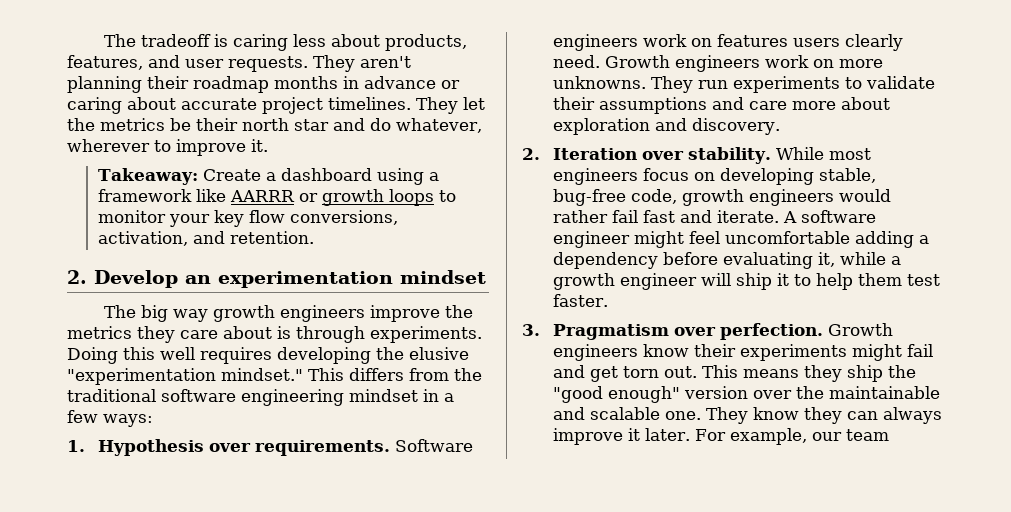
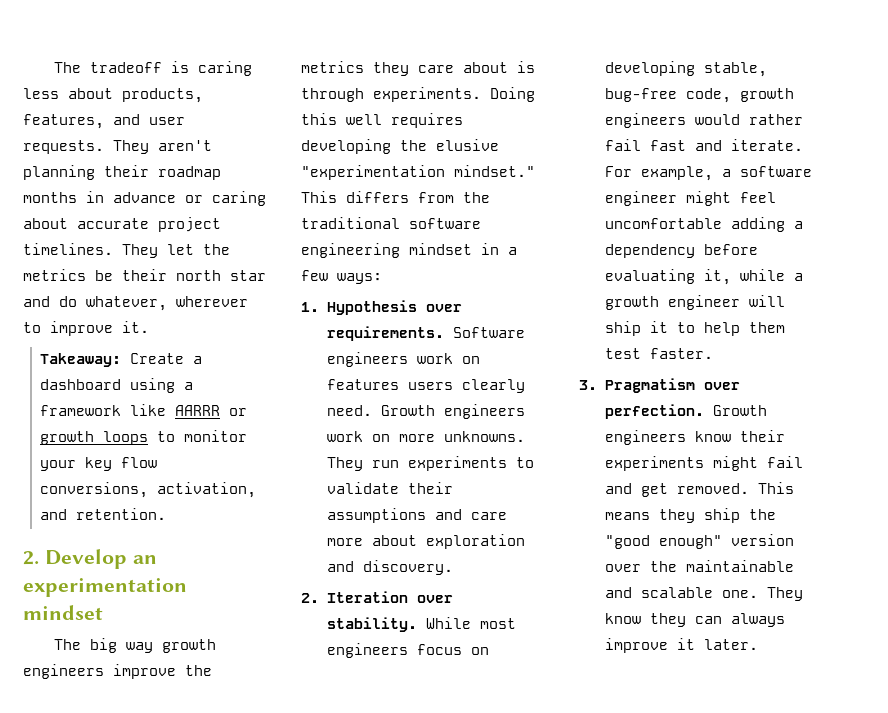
[782,211,797,223] A -> [604,166,731,181] For example, a
[622,366,697,378] torn out. -> [676,483,749,494] removed.
[694,428,889,445] For example, our team -> (758, 644) none

